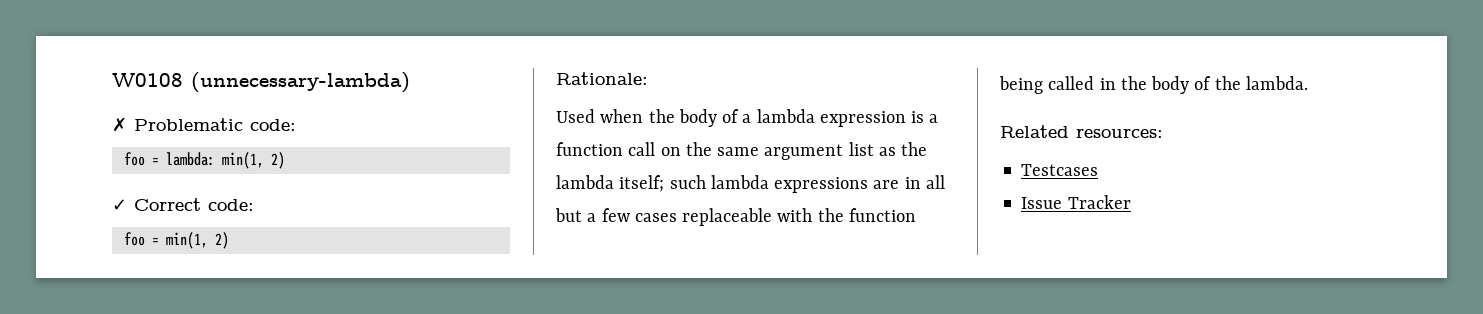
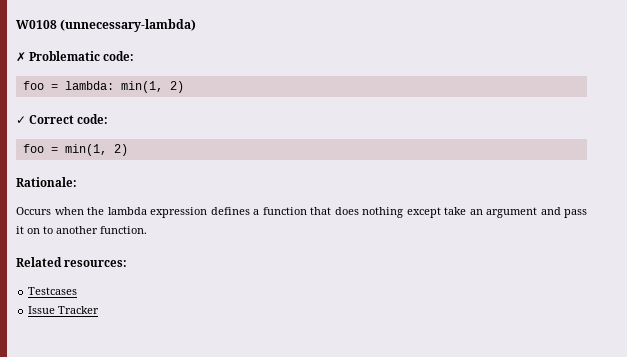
[556,109,595,123] Used -> [16,207,51,215] Occurs
[678,109,752,127] body of a -> (104, 211) none
[911,111,925,123] is -> [210,207,250,215] defines
[628,142,928,160] [556,175,945,193] [555,208,916,226] [999,76,1308,94] call on the same argument list as the lambda itself; such lambda expressions are in all but a few cases replaceable with the function being called in the body of the lambda. -> [310,207,587,218] [16,226,147,234] that does nothing except take an argument and pass it on to another function.

